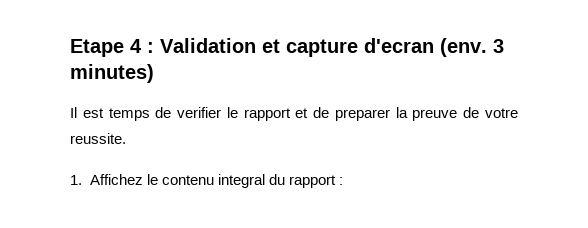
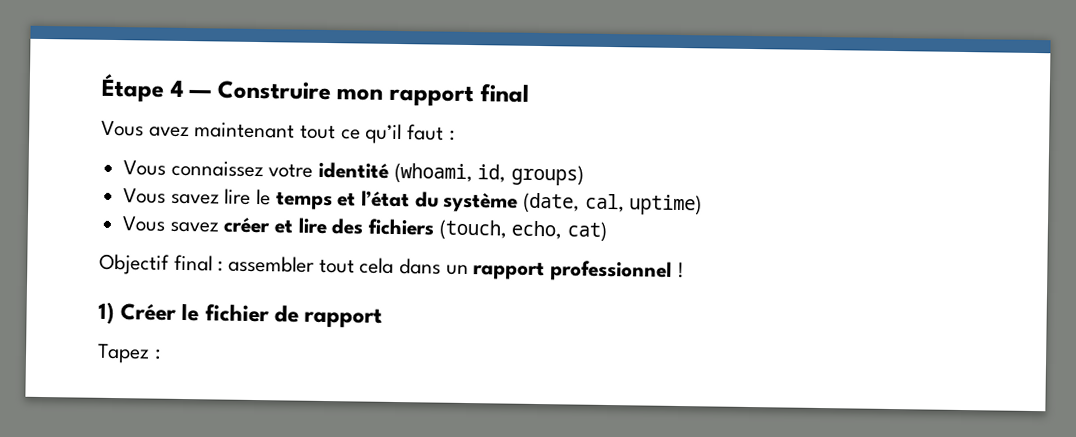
[70,38,504,57] [70,64,154,83] [70,107,518,121] [70,133,126,144] [70,174,336,188] Etape 4 : Validation et capture d'ecran (env. 3 minutes) // Il est temps de verifier le rapport et de preparer la preuve de votre reussite. // 1. Affichez le contenu integral du rapport -> [101,73,529,108] [101,120,455,145] [123,160,585,186] [123,188,703,216] [122,216,608,242] [99,253,685,282] [98,301,383,328] [97,343,150,364] Étape 4 — Construire mon rapport final // Vous avez maintenant tout ce qu’il faut : // Vous connaissez votre identité (whoami, id, groups) // Vous savez lire le temps et l’état du système (date, cal, uptime) // Vous savez créer et lire des fichiers (touch, echo, cat) // Objectif final : assembler tout cela dans un rapport professionnel ! // 1) Créer le fichier de rapport // Tapez

